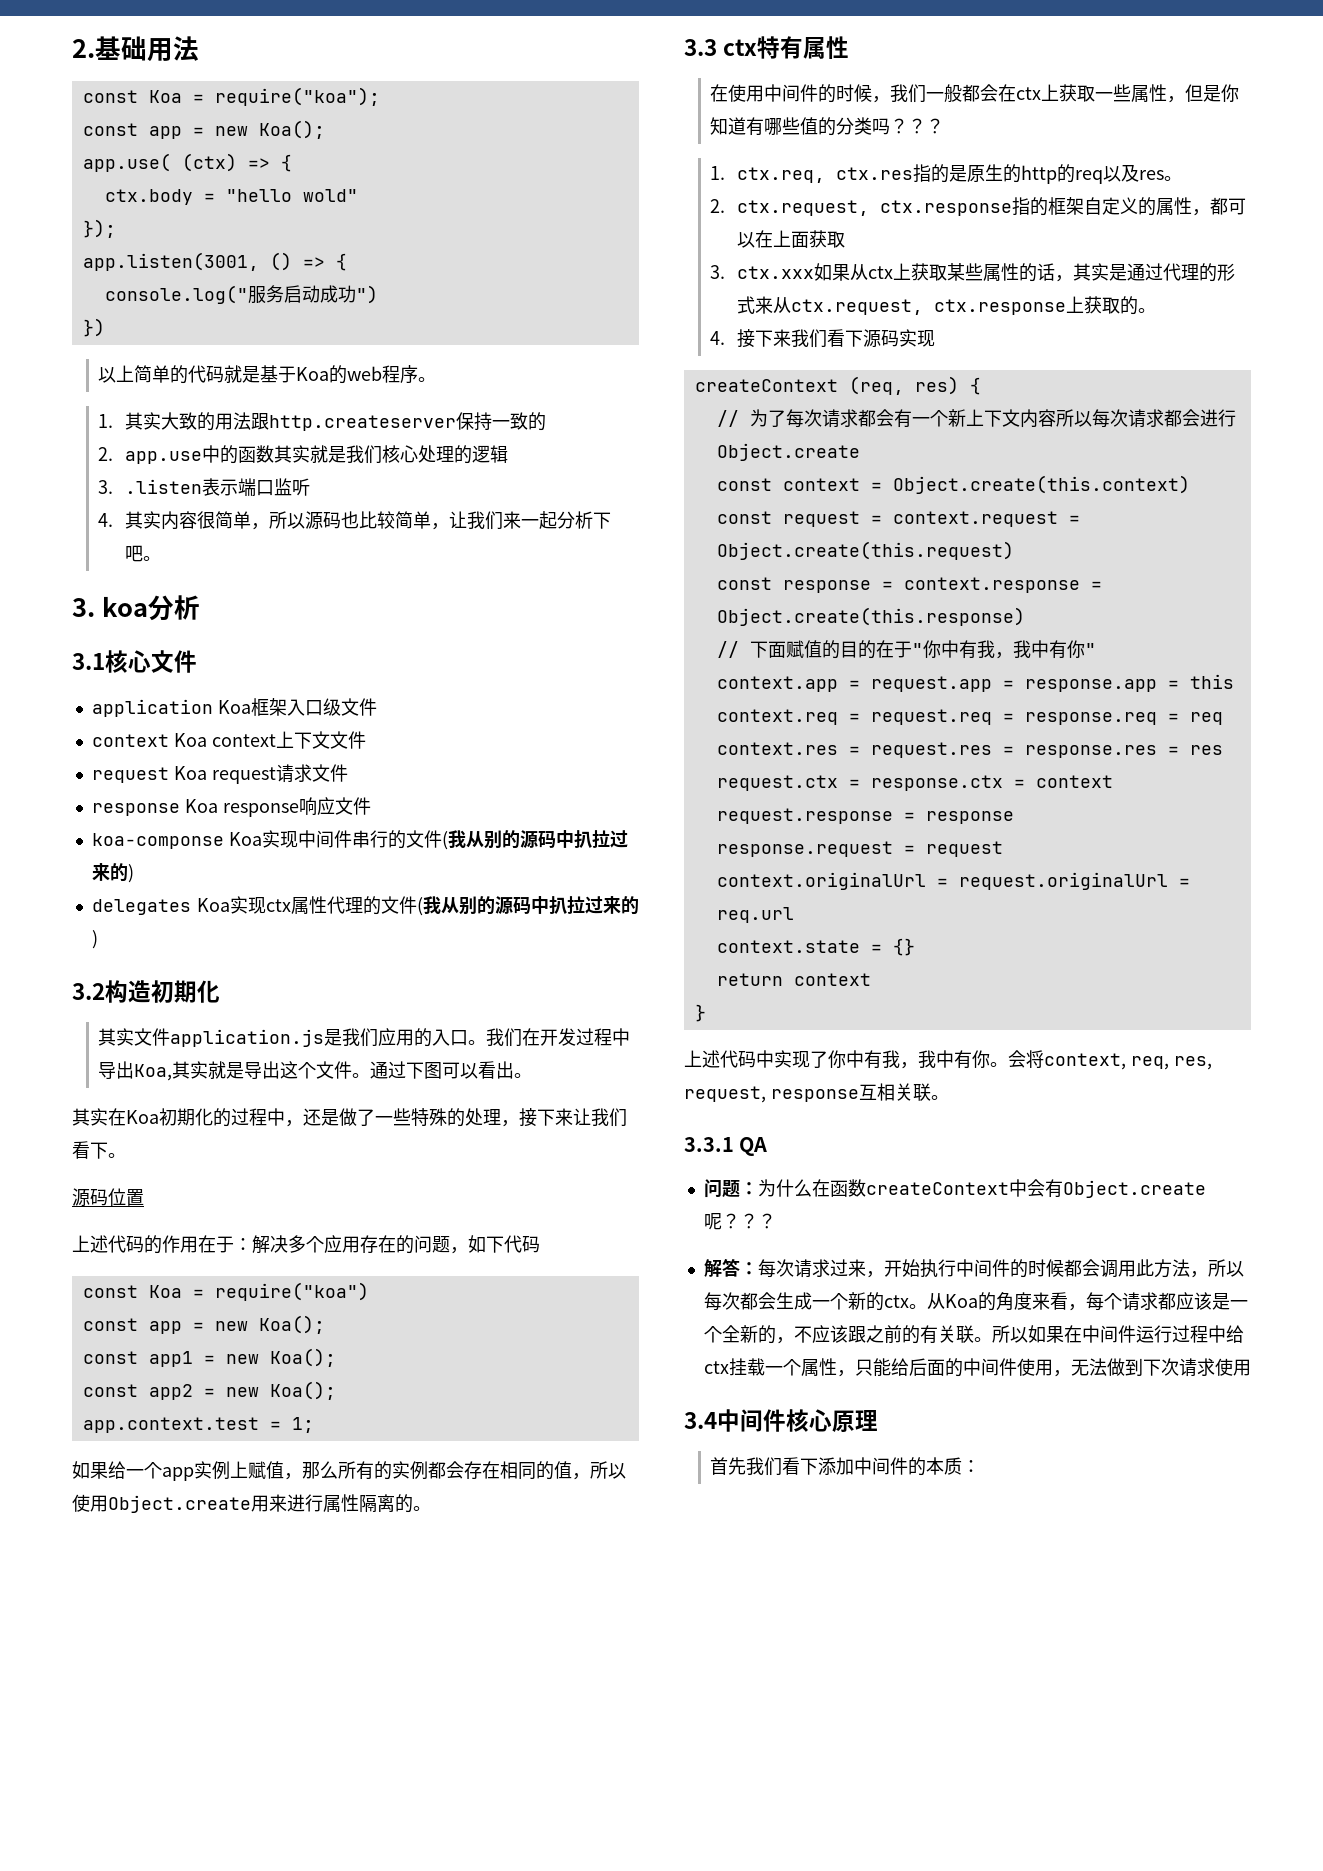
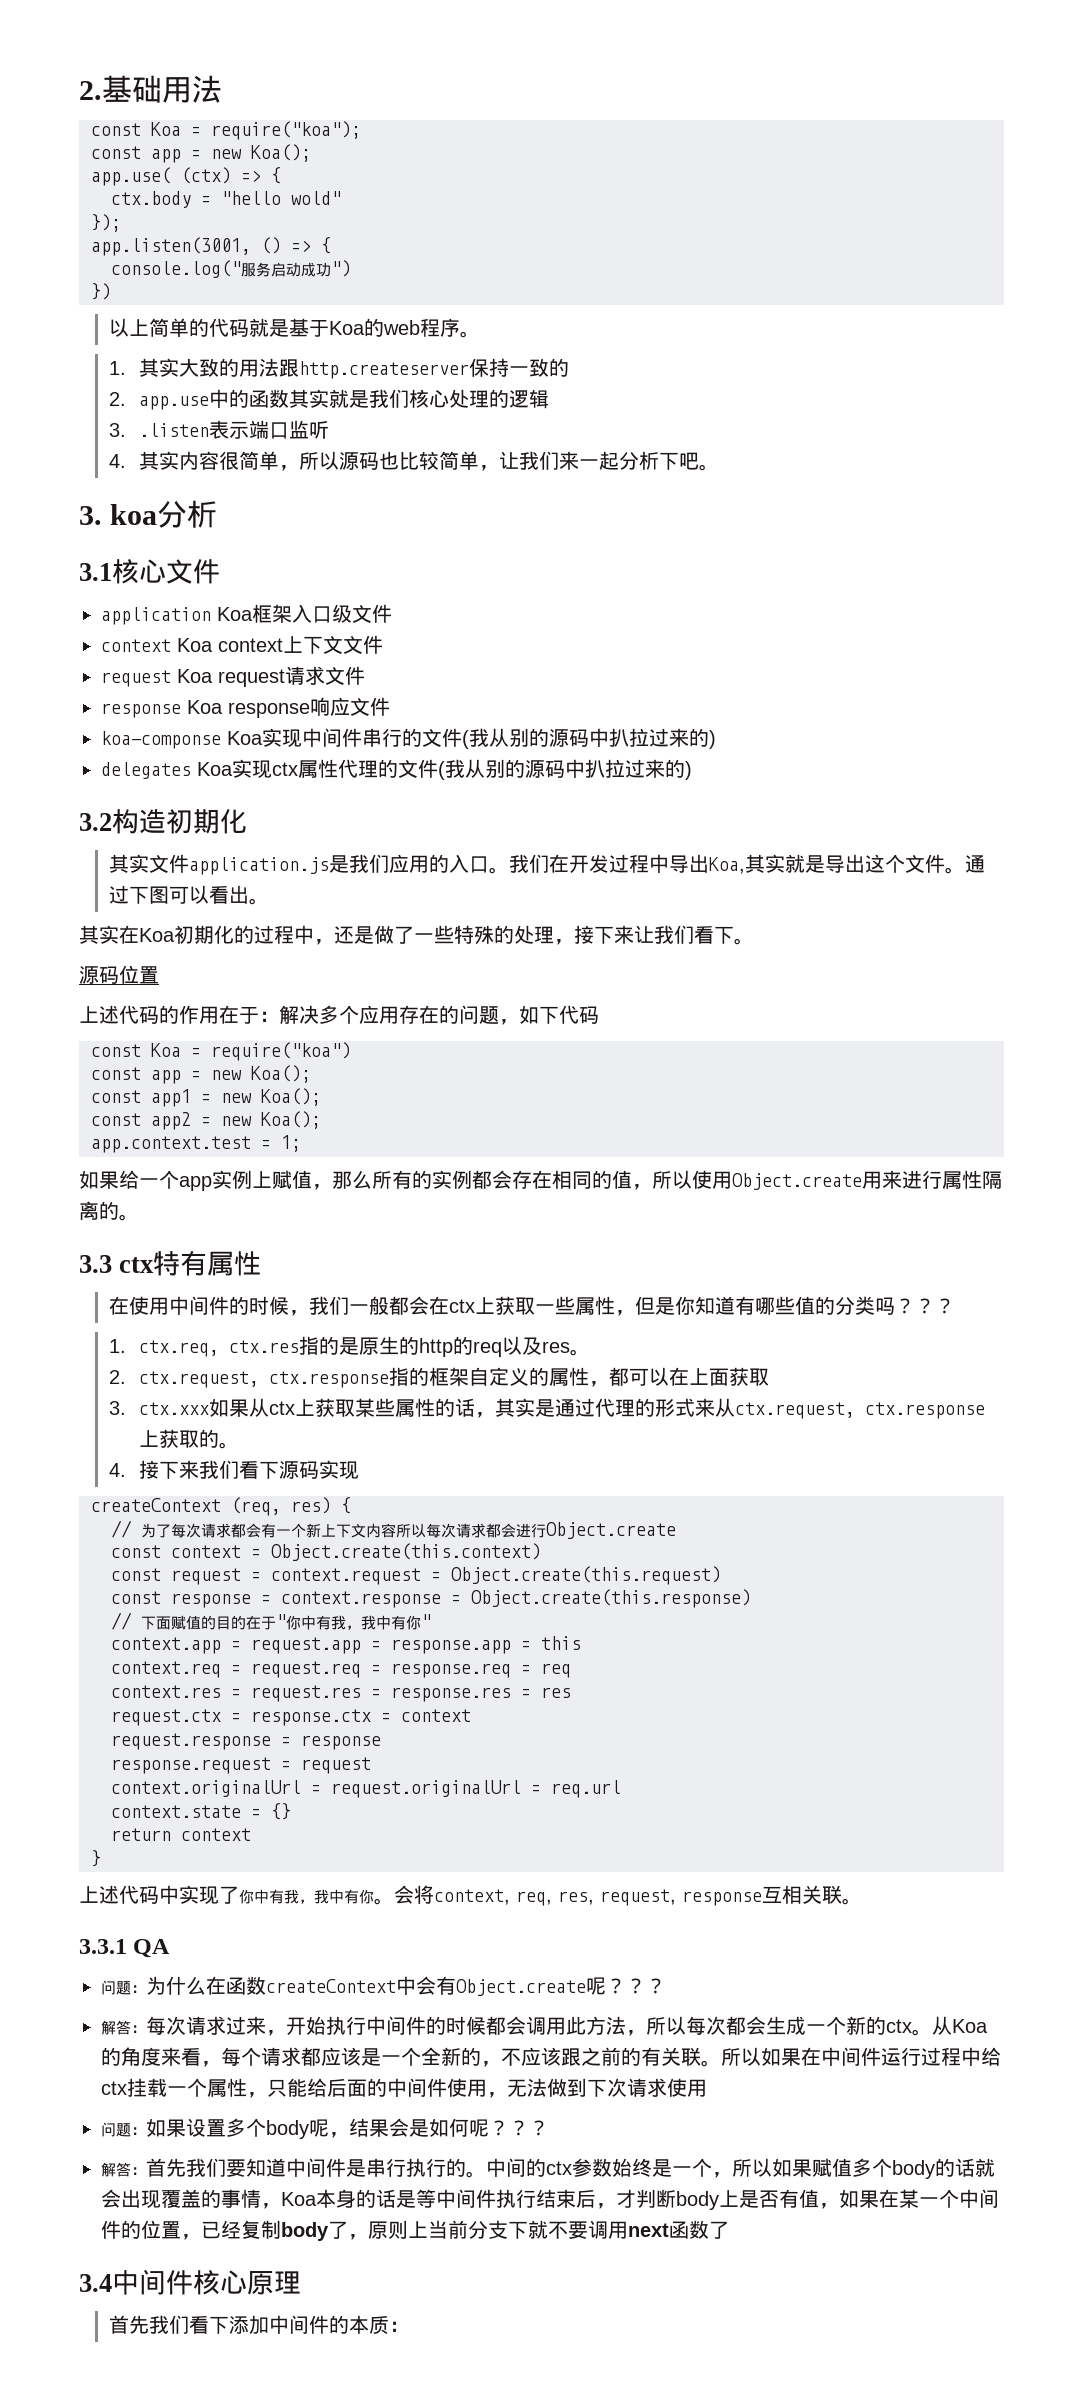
(1251, 1367) none -> [101,2118,549,2139] [101,2158,995,2179] [101,2189,999,2210] [101,2220,729,2241] // 问题：如果设置多个body呢，结果会是如何呢？？？ // 解答：首先我们要知道中间件是串行执行的。中间的ctx参数始终是一个，所以如果赋值多个body的话就会出现覆盖的事情，Koa本身的话是等中间件执行结束后，才判断body上是否有值，如果在某一个中间件的位置，已经复制body了，原则上当前分支下就不要调用next函数了

